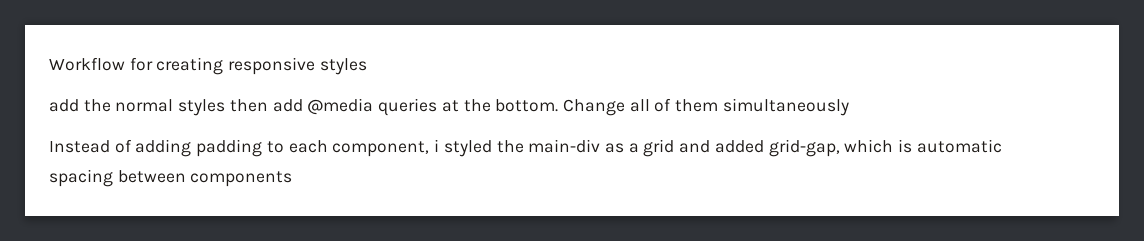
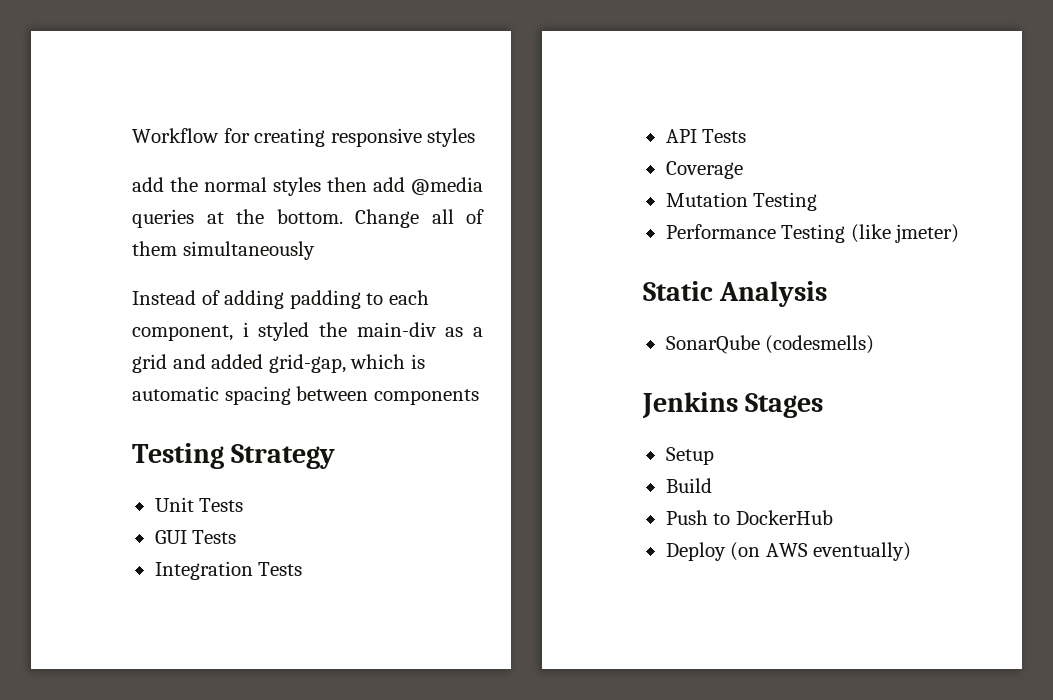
(293, 179) none -> [132,443,336,469] [154,497,244,512] [154,530,237,544] [154,561,303,580] [665,129,747,143] [665,161,743,179] [665,192,818,211] [665,224,960,243] [643,281,828,307] [665,335,875,354] [642,392,824,419] [665,447,714,465] [665,478,712,493] [665,510,833,525] [665,542,912,561] // Testing Strategy // Unit Tests // GUI Tests // Integration Tests // API Tests // Coverage // Mutation Testing // Performance Testing (like jmeter) // Static Analysis // SonarQube (codesmells) // Jenkins Stages // Setup // Build // Push to DockerHub // Deploy (on AWS eventually)

